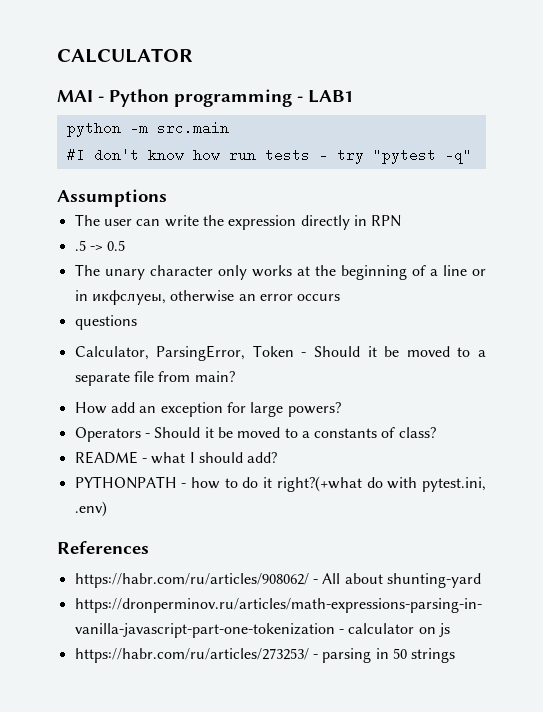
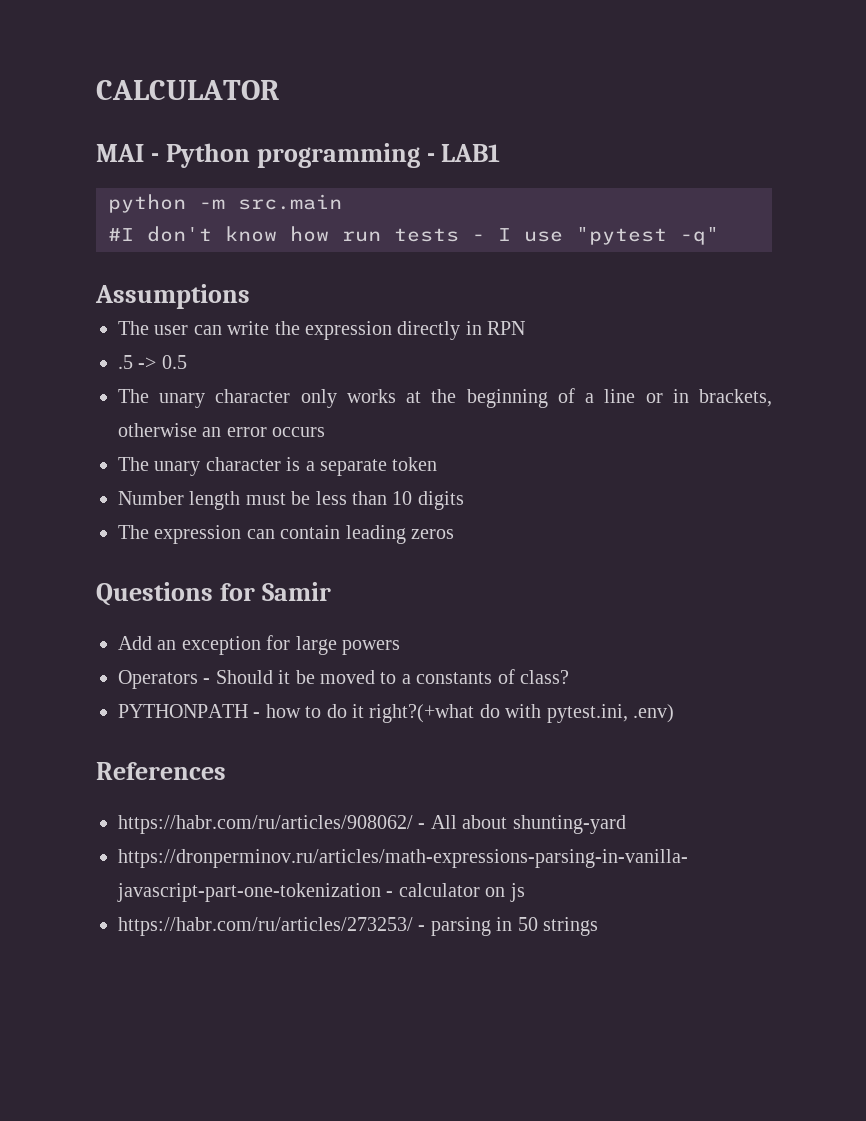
[336,150,364,164] try -> [498,228,563,242] I use
[91,290,166,305] икфслуеы, -> [699,389,772,407] brackets,
[74,315,137,330] [74,345,487,361] [74,371,235,386] [74,402,135,414] questions // Calculator, ParsingError, Token - Should it be moved to a separate file from main? // How add -> [118,457,438,476] [118,491,464,510] [118,525,454,544] [96,582,331,606] [118,636,152,650] The unary character is a separate token // Number length must be less than 10 digits // The expression can contain leading zeros // Questions for Samir // Add
[287,402,341,417] powers? -> [342,640,400,655] powers
[74,451,278,464] // README - what I should add? -> (569, 677) none

